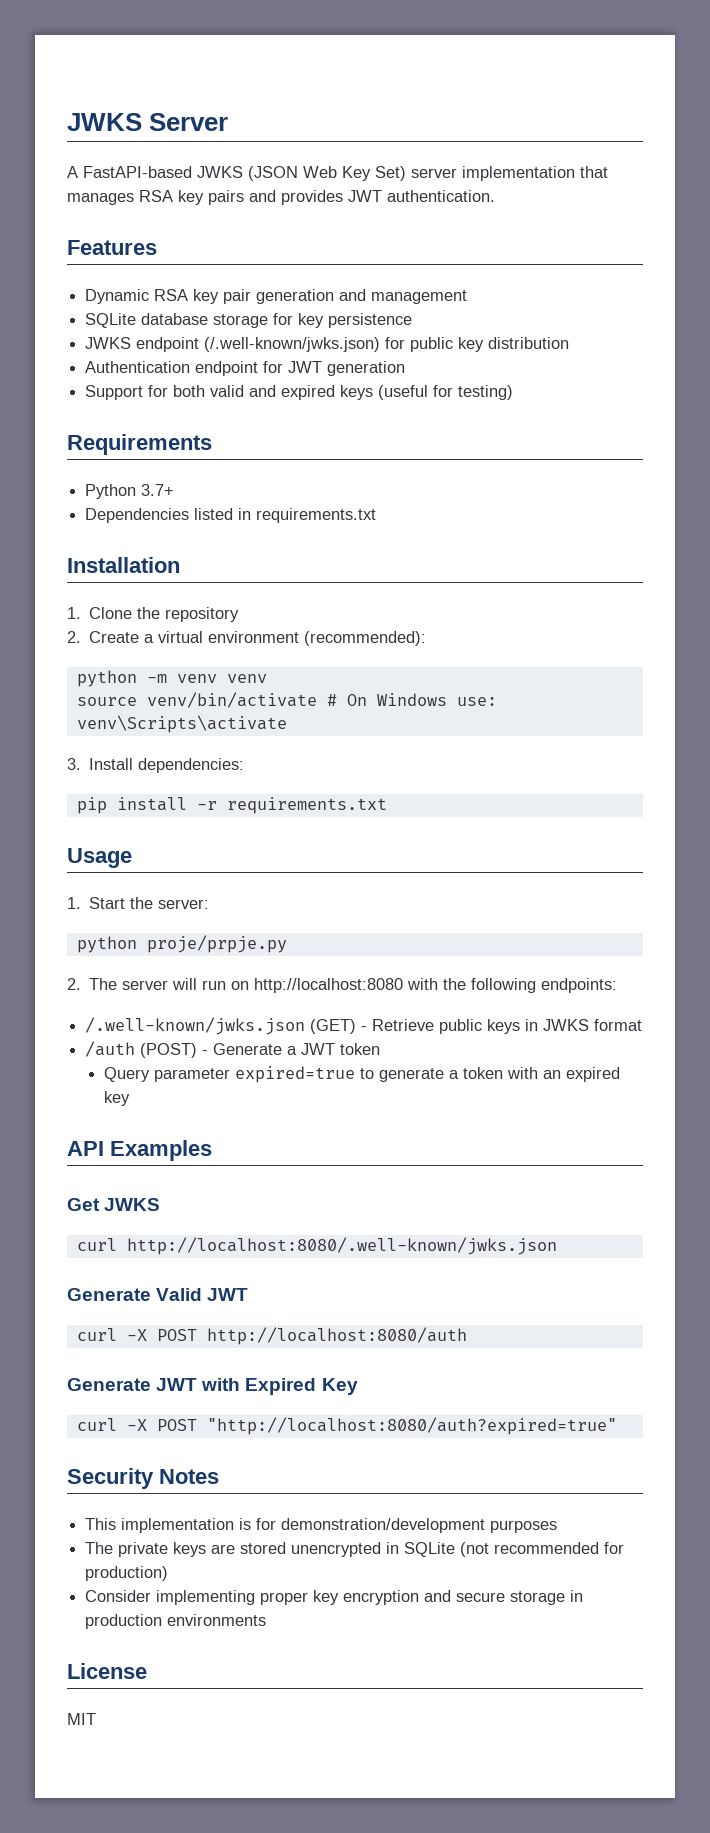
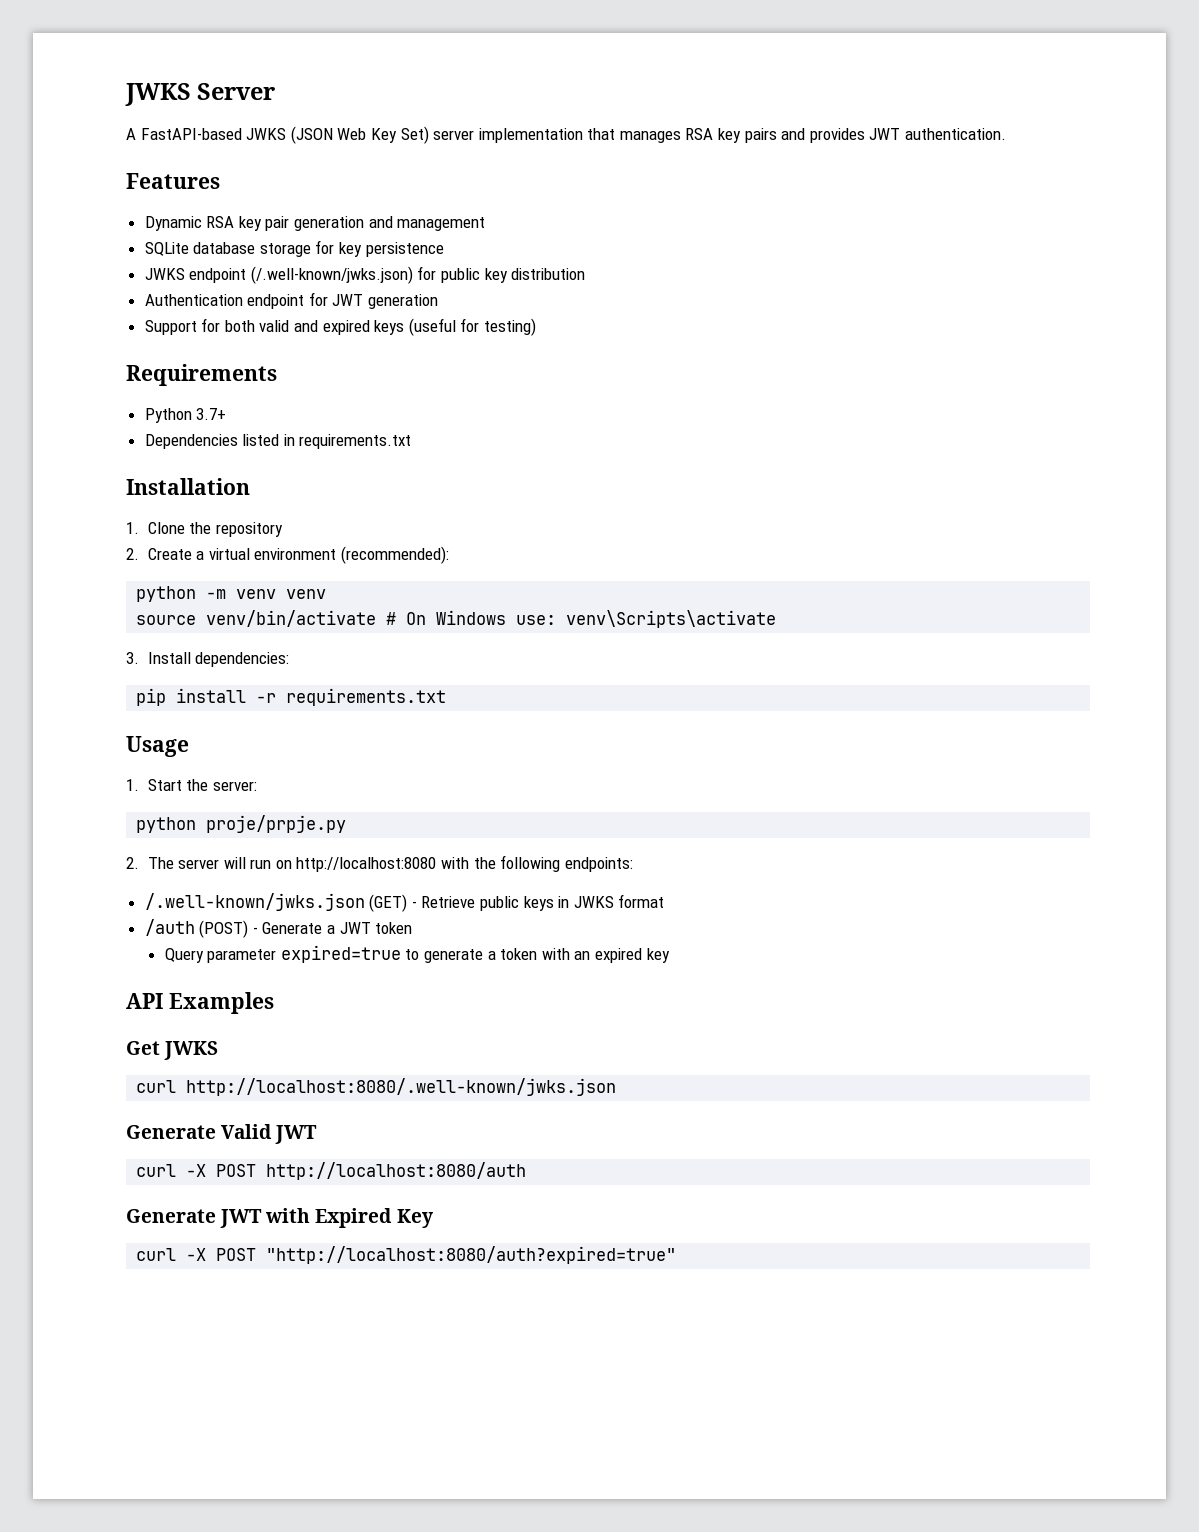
[67,1468,219,1489] [85,1518,558,1533] [85,1542,625,1557] [85,1566,169,1581] [85,1590,584,1605] [85,1614,267,1629] [67,1663,147,1679] [67,1713,96,1725] // Security Notes // This implementation is for demonstration/development purposes // The private keys are stored unencrypted in SQLite (not recommended for production) // Consider implementing proper key encryption and secure storage in production environments // License // MIT -> (677, 1255) none

